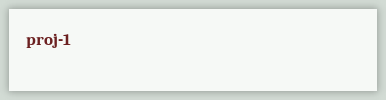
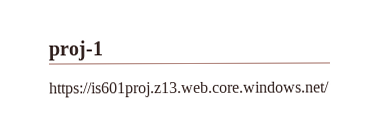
(71, 40) none -> [49,81,330,98] // https://is601proj.z13.web.core.windows.net/

